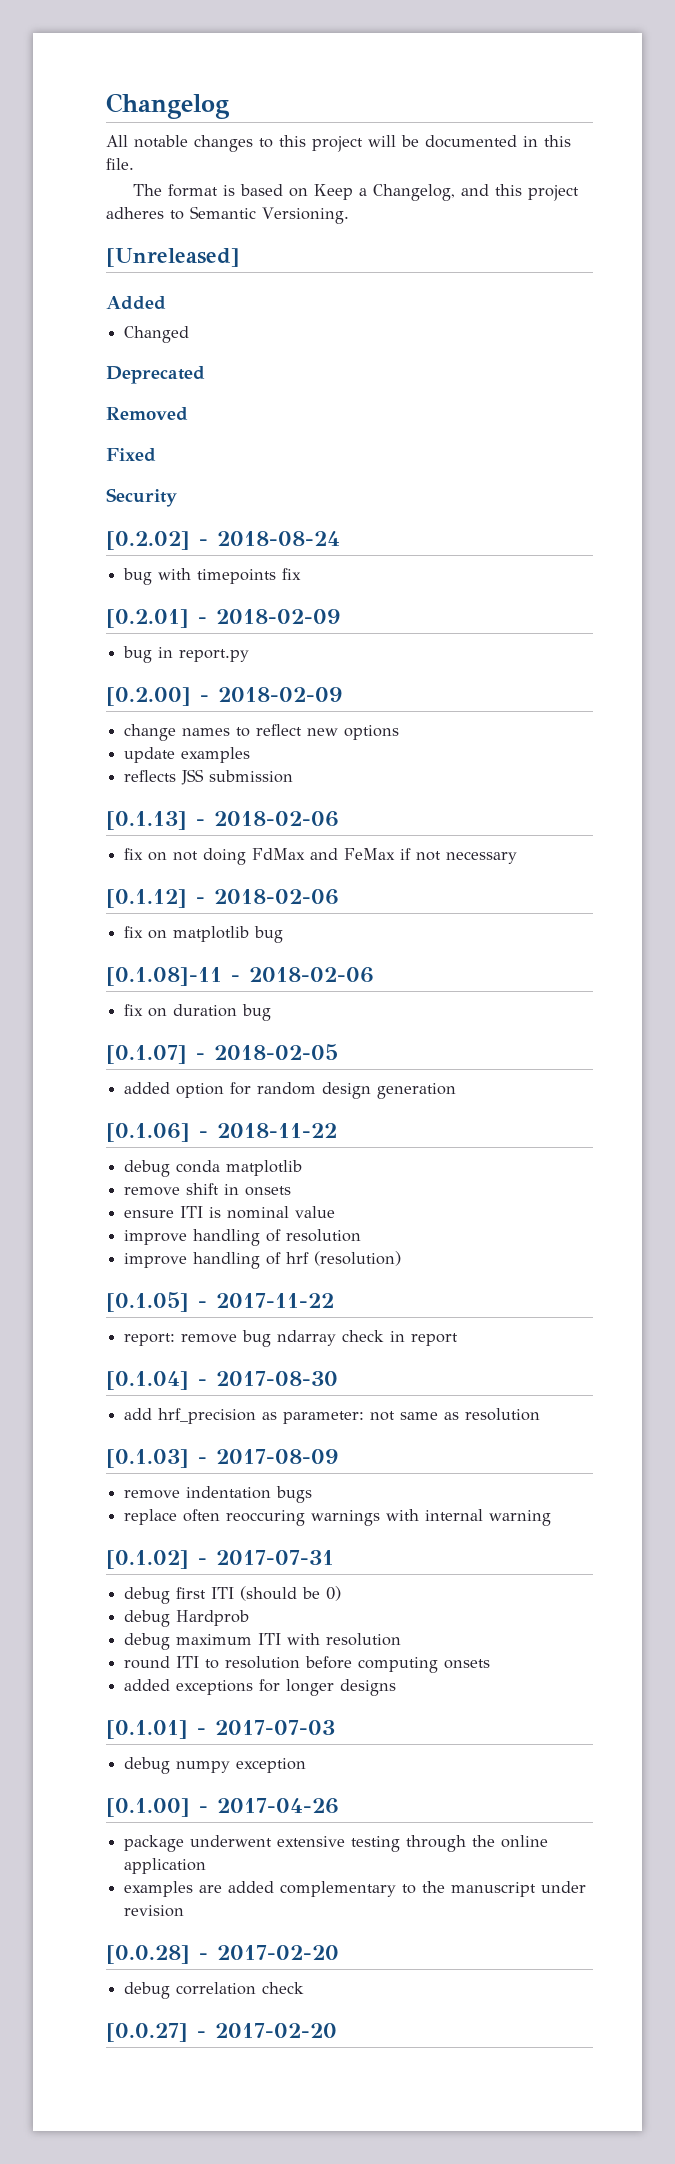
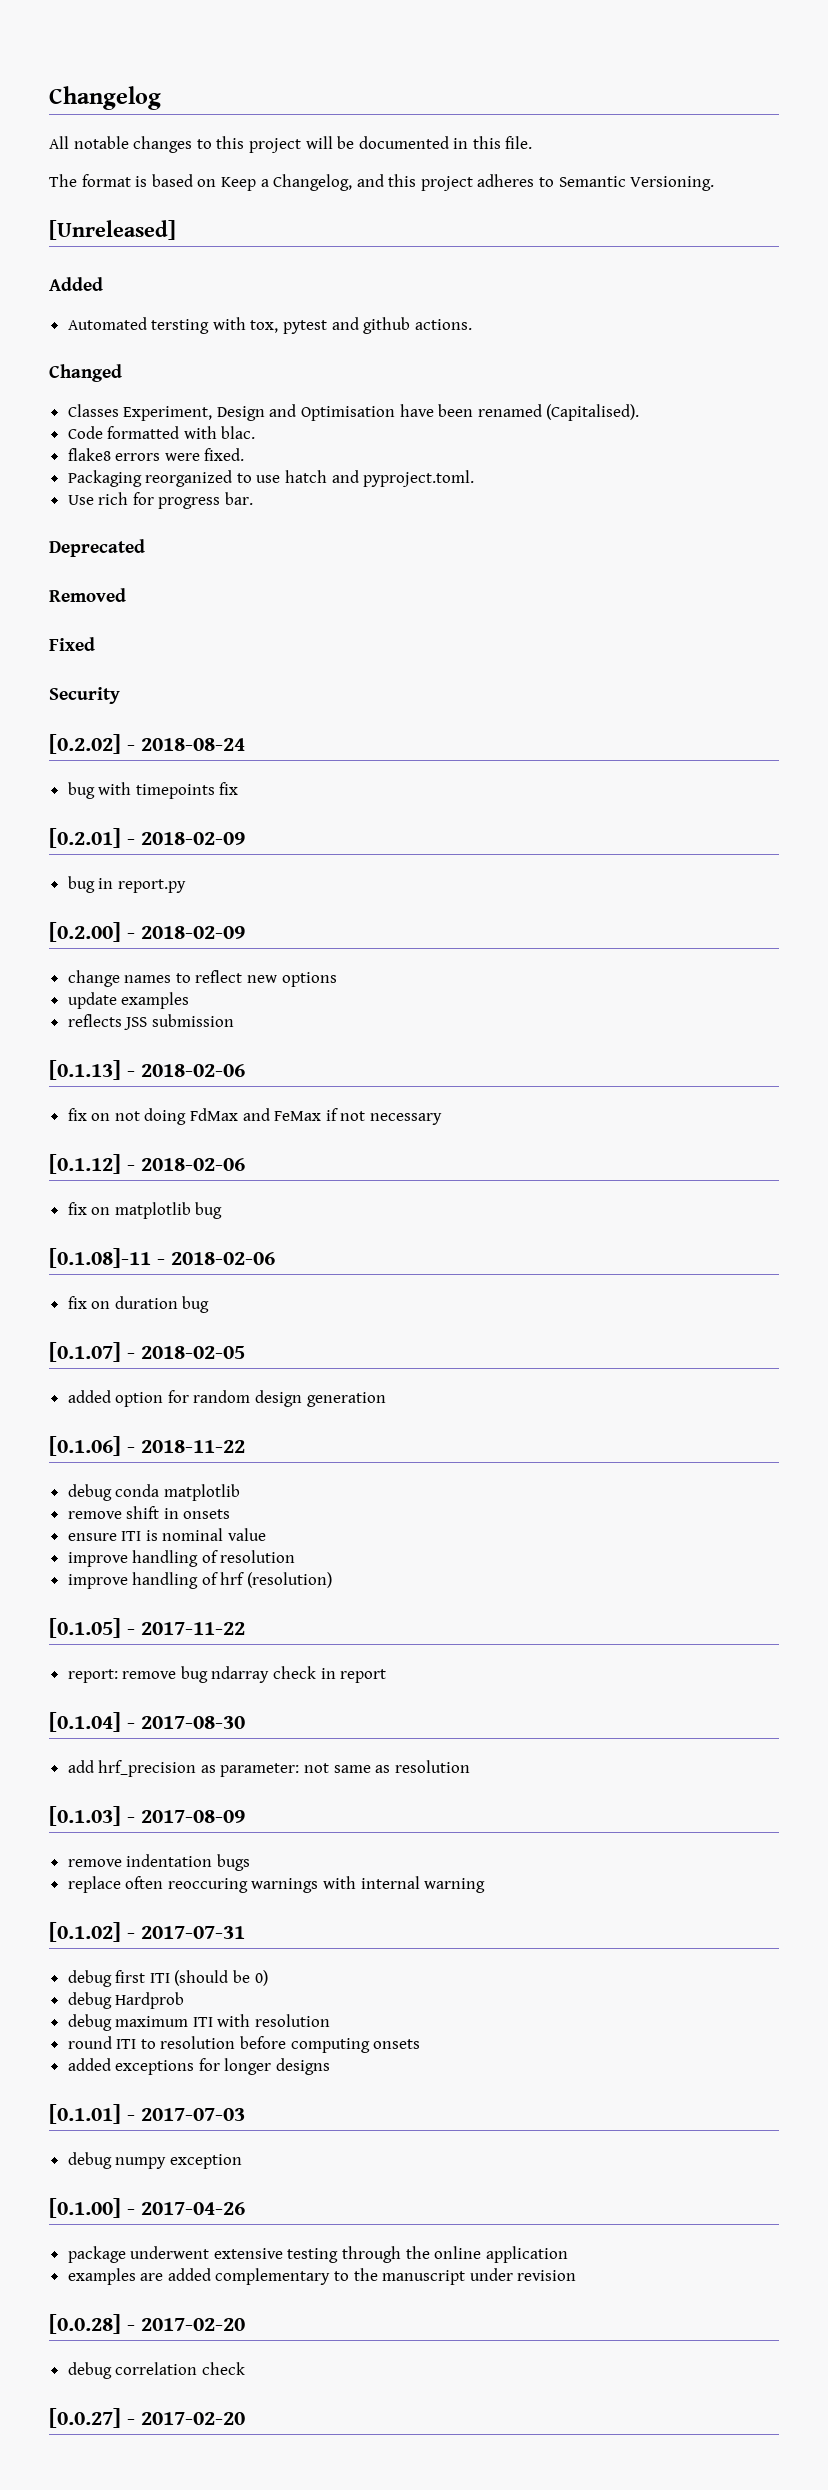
[124,326,190,343] Changed -> [67,317,472,334] [49,364,122,382] [67,404,640,421] [67,426,256,439] [67,448,245,461] [67,470,475,487] [67,492,254,509] Automated tersting with tox, pytest and github actions. // Changed // Classes Experiment, Design and Optimisation have been renamed (Capitalised). // Code formatted with blac. // flake8 errors were fixed. // Packaging reorganized to use hatch and pyproject.toml. // Use rich for progress bar.

